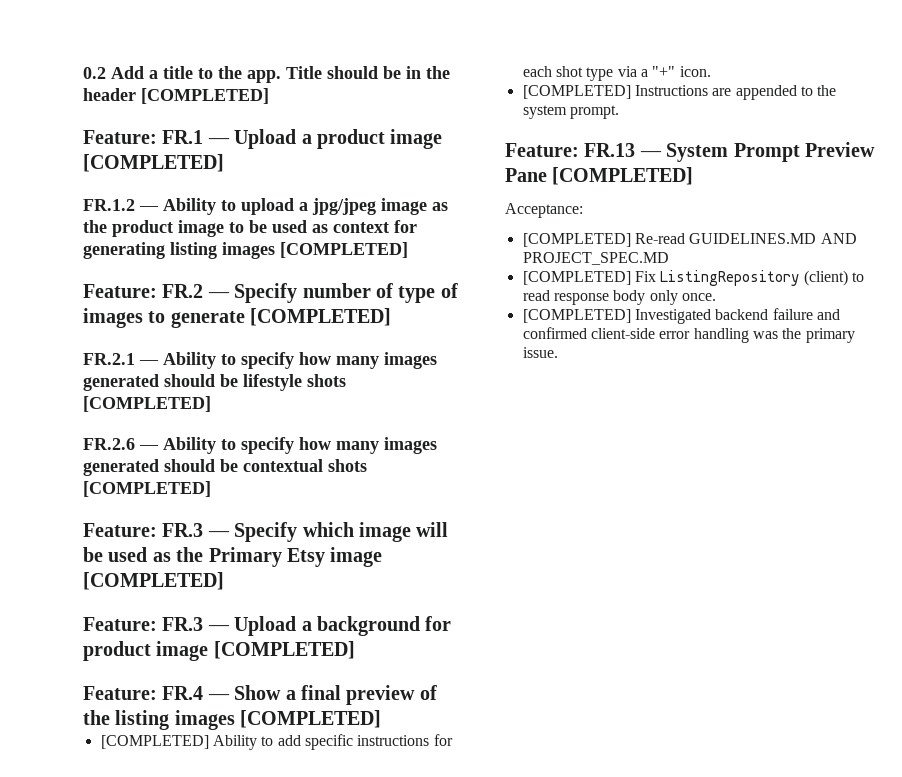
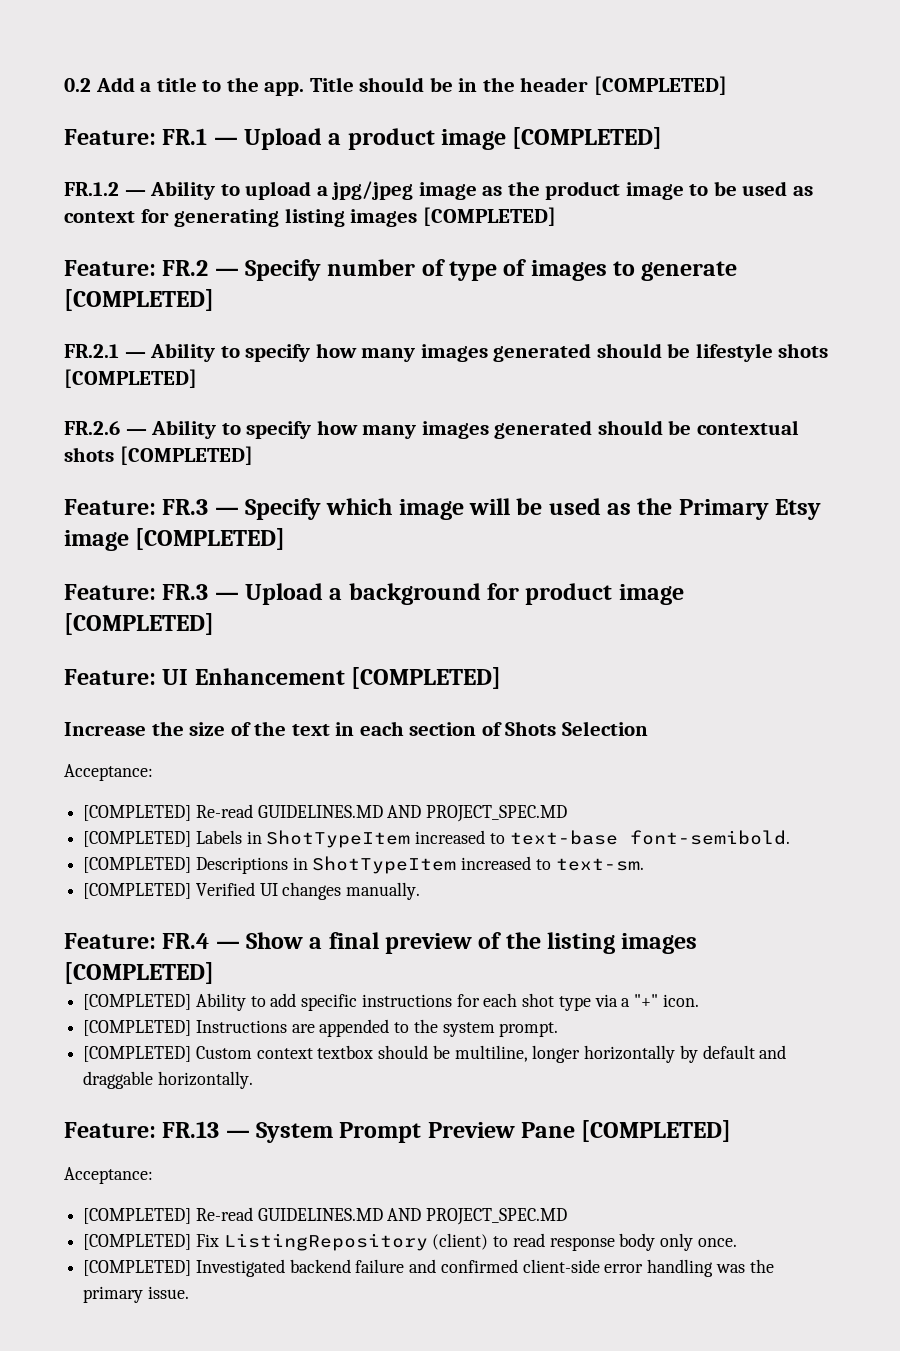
(355, 650) none -> [64,667,502,689] [64,721,648,736] [64,764,153,781] [83,804,568,822] [83,830,790,848] [83,856,644,874] [83,882,421,900] // Feature: UI Enhancement [COMPLETED] // Increase the size of the text in each section of Shots Selection // Acceptance: // [COMPLETED] Re-read GUIDELINES.MD AND PROJECT_SPEC.MD // [COMPLETED] Labels in ShotTypeItem increased to text-base font-semibold. // [COMPLETED] Descriptions in ShotTypeItem increased to text-sm. // [COMPLETED] Verified UI changes manually.
(619, 112) none -> [83,1045,787,1063] [83,1071,253,1089] // [COMPLETED] Custom context textbox should be multiline, longer horizontally by default and draggable horizontally.

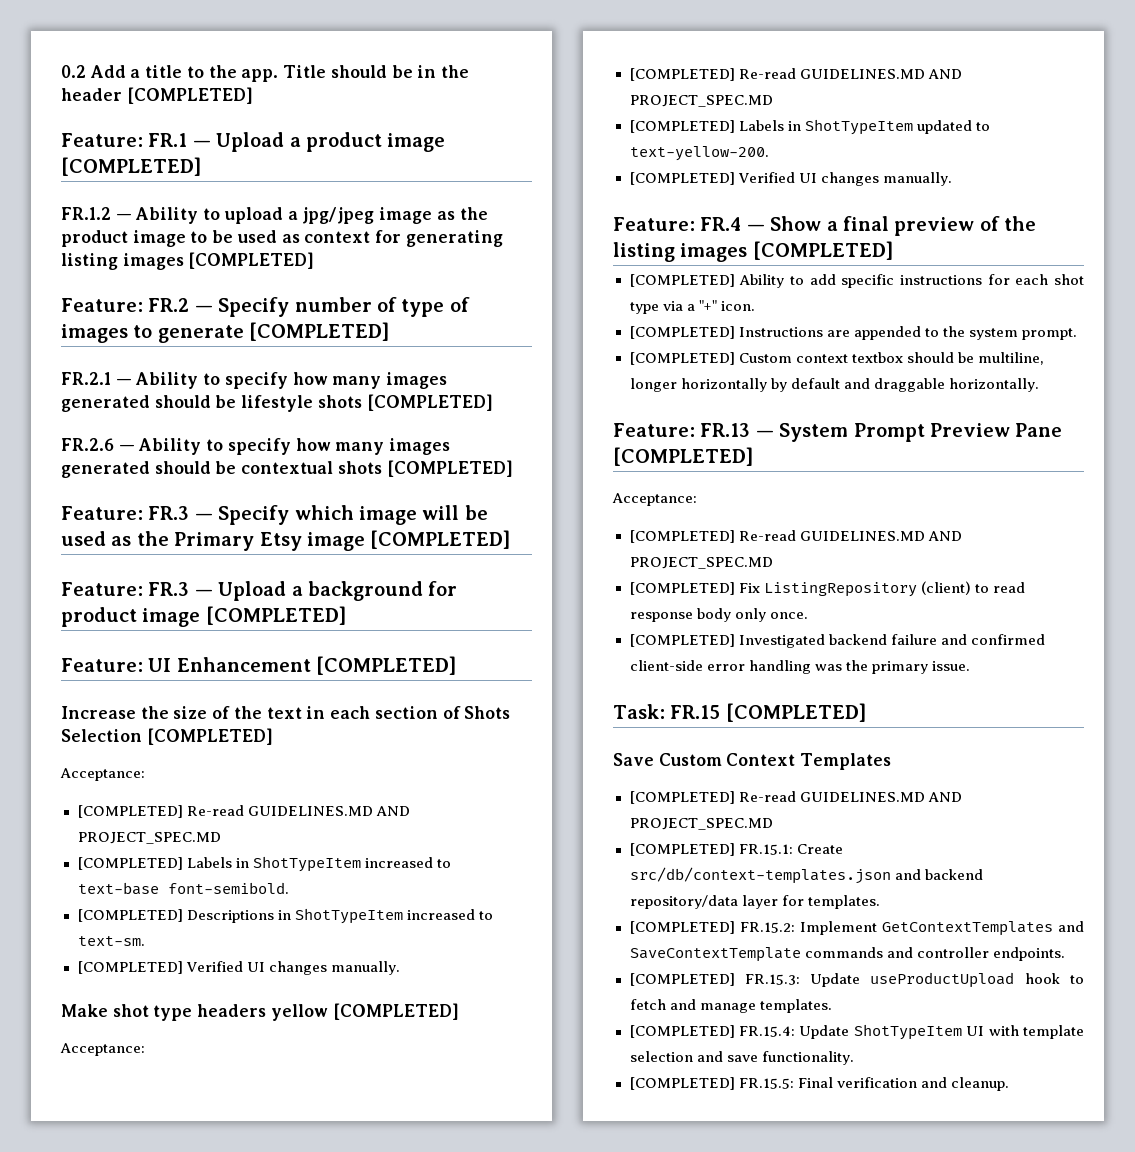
(648, 728) none -> [146,728,273,745] [COMPLETED]
(421, 891) none -> [61,1003,459,1021] [60,1043,145,1056] [629,68,962,81] [629,95,773,107] [629,119,990,135] [629,146,769,161] [629,172,952,186] // Make shot type headers yellow [COMPLETED] // Acceptance: // [COMPLETED] Re-read GUIDELINES.MD AND PROJECT_SPEC.MD // [COMPLETED] Labels in ShotTypeItem updated to text-yellow-200. // [COMPLETED] Verified UI changes manually.
(189, 1292) none -> [613,703,866,722] [613,753,892,770] [629,791,962,804] [629,818,773,830] [629,843,843,856] [629,867,983,884] [629,895,880,909] [629,921,1084,936] [629,947,1065,962] [629,972,1084,988] [629,999,832,1013] [629,1024,1084,1040] [629,1051,854,1065] [629,1077,1009,1091] // Task: FR.15 [COMPLETED] // Save Custom Context Templates // [COMPLETED] Re-read GUIDELINES.MD AND PROJECT_SPEC.MD // [COMPLETED] FR.15.1: Create src/db/context-templates.json and backend repository/data layer for templates. // [COMPLETED] FR.15.2: Implement GetContextTemplates and SaveContextTemplate commands and controller endpoints. // [COMPLETED] FR.15.3: Update useProductUpload hook to fetch and manage templates. // [COMPLETED] FR.15.4: Update ShotTypeItem UI with template selection and save functionality. // [COMPLETED] FR.15.5: Final verification and cleanup.

